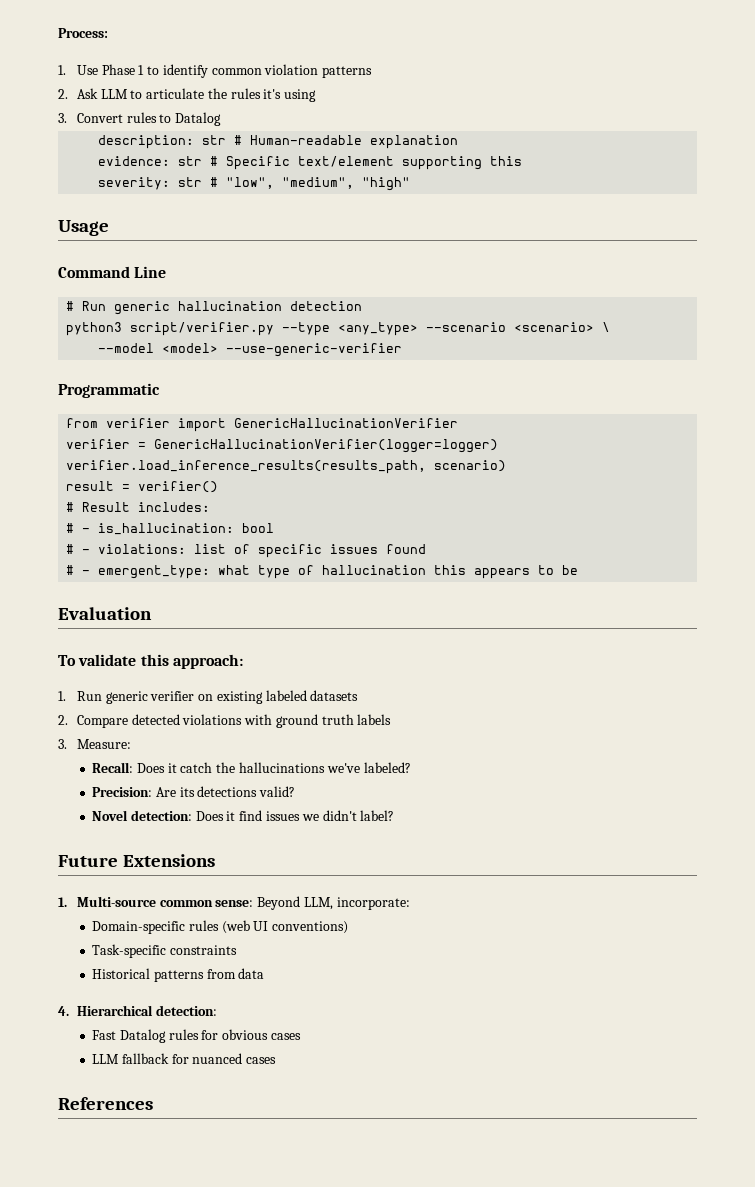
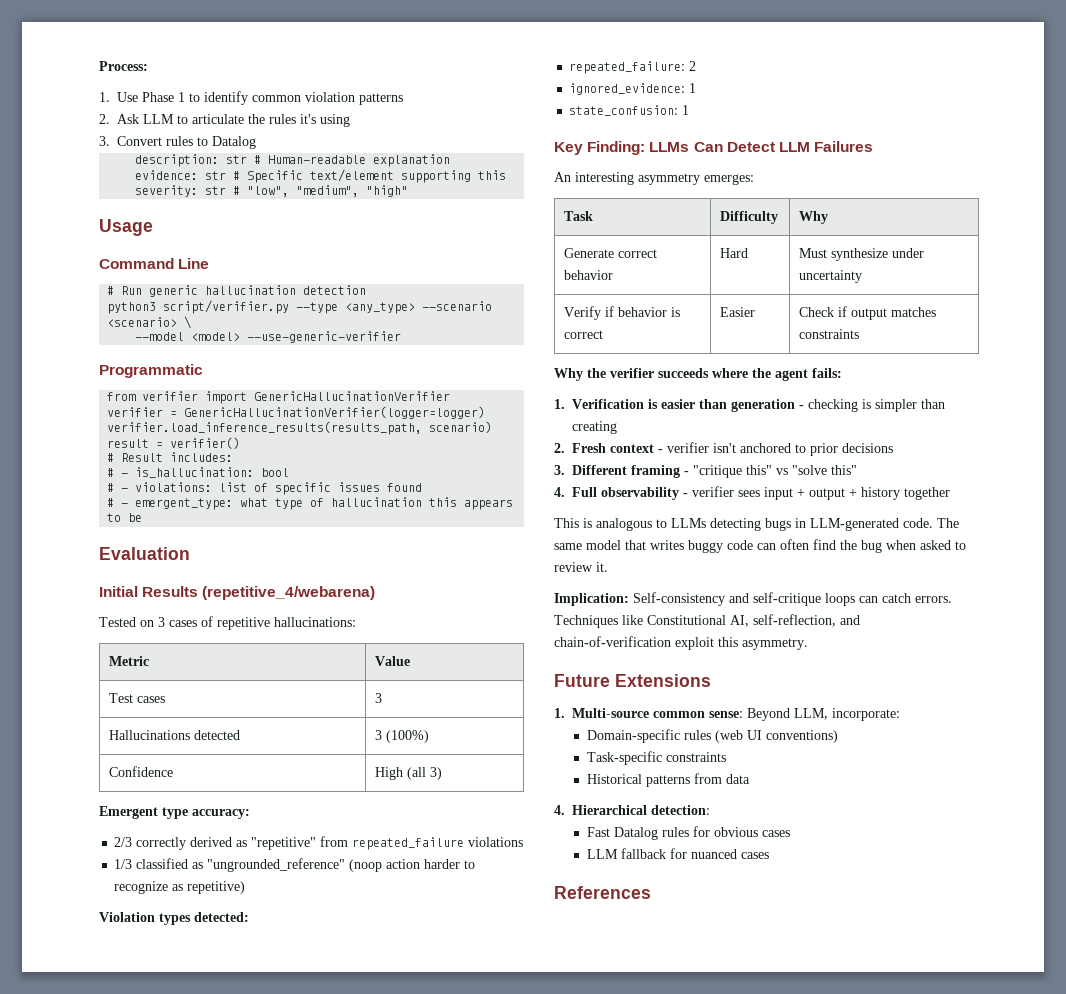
[58,654,243,669] [58,690,359,704] [58,714,392,728] [58,739,131,749] [92,762,411,773] [92,786,296,797] [92,810,395,821] To validate this approach: // 1. Run generic verifier on existing labeled datasets // 2. Compare detected violations with ground truth labels // 3. Measure: // Recall: Does it catch the hallucinations we've labeled? // Precision: Are its detections valid? // Novel detection: Does it find issues we didn't label? -> [99,586,376,600] [99,616,356,630] [109,656,150,666] [375,656,411,666] [109,693,166,703] [375,693,383,703] [109,730,241,740] [375,730,430,743] [109,766,174,777] [375,767,443,780] [99,806,250,819] [114,836,524,850] [114,858,476,872] [114,881,246,894] [99,912,249,925] [569,61,697,74] [569,83,697,95] [569,105,690,116] [554,141,874,155] [554,172,754,185] [564,211,594,221] [720,211,779,224] [799,211,829,224] [564,248,658,258] [564,270,614,280] [720,248,749,258] [799,248,925,261] [799,270,863,283] [564,306,681,320] [564,330,604,339] [720,307,756,317] [799,306,937,320] [799,329,860,339] [554,368,842,381] [554,399,945,412] [572,421,617,434] [554,442,893,456] [554,465,857,478] [554,486,950,500] [554,518,959,531] [554,539,966,553] [554,562,608,572] [554,592,952,606] [554,614,860,628] [554,636,808,650] Initial Results (repetitive_4/webarena) // Tested on 3 cases of repetitive hallucinations: // Metric | Value // Test cases | 3 // Hallucinations detected | 3 (100%) // Confidence | High (all 3) // Emergent type accuracy: // 2/3 correctly derived as "repetitive" from repeated_failure violations // 1/3 classified as "ungrounded_reference" (noop action harder to recognize as repetitive) // Violation types detected: // repeated_failure: 2 // ignored_evidence: 1 // state_confusion: 1 // Key Finding: LLMs Can Detect LLM Failures // An interesting asymmetry emerges: // Task | Difficulty | Why // Generate correct behavior | Hard | Must synthesize under uncertainty // Verify if behavior is correct | Easier | Check if output matches constraints // Why the verifier succeeds where the agent fails: // 1. Verification is easier than generation - checking is simpler than creating // 2. Fresh context - verifier isn't anchored to prior decisions // 3. Different framing - "critique this" vs "solve this" // 4. Full observability - verifier sees input + output + history together // This is analogous to LLMs detecting bugs in LLM-generated code. The same model that writes buggy code can often find the bug when asked to review it. // Implication: Self-consistency and self-critique loops can catch errors. Techniques like Constitutional AI, self-reflection, and chain-of-verification exploit this asymmetry.

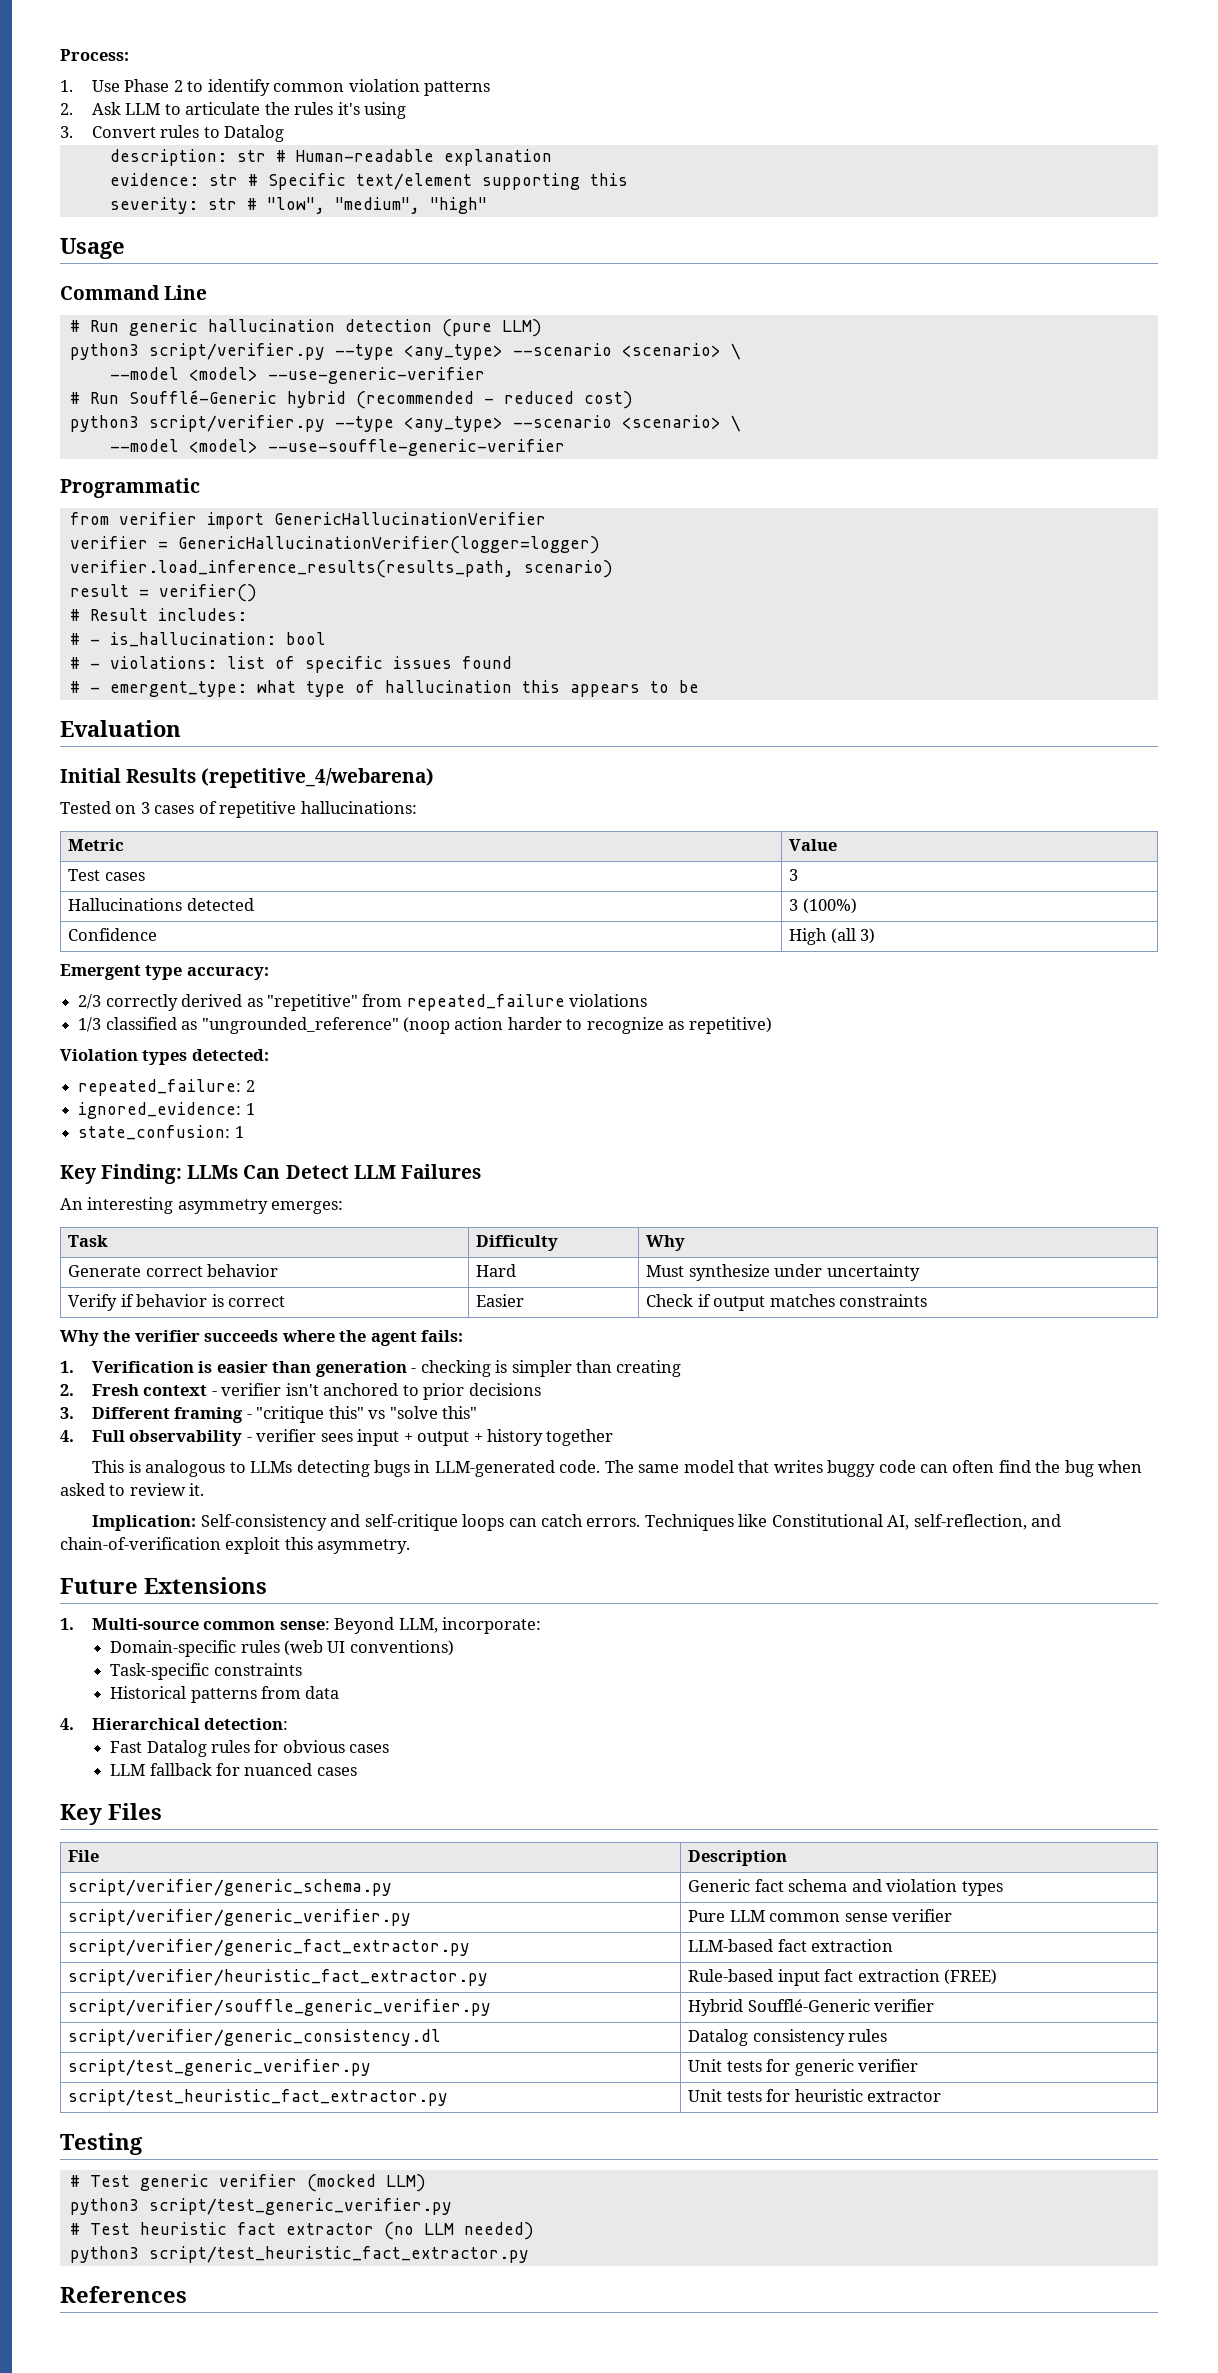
[178,92,185,102] 1 -> [173,80,183,92] 2
(367, 290) none -> [441,319,542,337] (pure LLM)
(402, 337) none -> [69,390,633,409] [69,415,741,432] [109,439,565,456] // # Run Soufflé-Generic hybrid (recommended - reduced cost) // python3 script/verifier.py --type <any_type> --scenario <scenario> \ // --model <model> --use-souffle-generic-verifier
(769, 855) none -> [60,1803,162,1825] [68,1850,100,1862] [688,1850,788,1866] [68,1879,393,1896] [688,1879,1003,1896] [68,1909,412,1926] [688,1909,953,1922] [68,1939,471,1956] [688,1939,894,1952] [68,1969,489,1986] [688,1969,998,1986] [68,1999,492,2016] [688,1999,935,2016] [68,2029,442,2046] [688,2029,888,2046] [68,2059,372,2076] [688,2059,919,2076] [68,2089,449,2106] [688,2089,942,2102] [60,2133,143,2155] [69,2174,426,2192] [69,2198,452,2215] [69,2222,534,2240] [69,2246,529,2263] // Key Files // File | Description // script/verifier/generic_schema.py | Generic fact schema and violation types // script/verifier/generic_verifier.py | Pure LLM common sense verifier // script/verifier/generic_fact_extractor.py | LLM-based fact extraction // script/verifier/heuristic_fact_extractor.py | Rule-based input fact extraction (FREE) // script/verifier/souffle_generic_verifier.py | Hybrid Soufflé-Generic verifier // script/verifier/generic_consistency.dl | Datalog consistency rules // script/test_generic_verifier.py | Unit tests for generic verifier // script/test_heuristic_fact_extractor.py | Unit tests for heuristic extractor // Testing // # Test generic verifier (mocked LLM) // python3 script/test_generic_verifier.py // # Test heuristic fact extractor (no LLM needed) // python3 script/test_heuristic_fact_extractor.py

